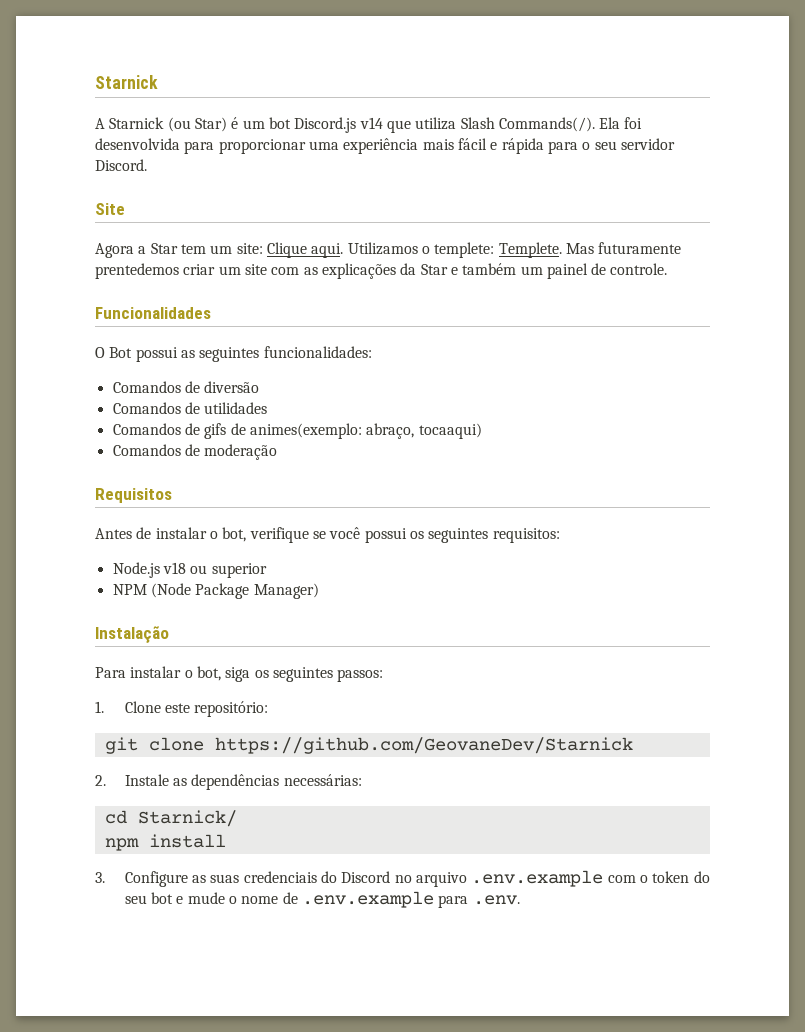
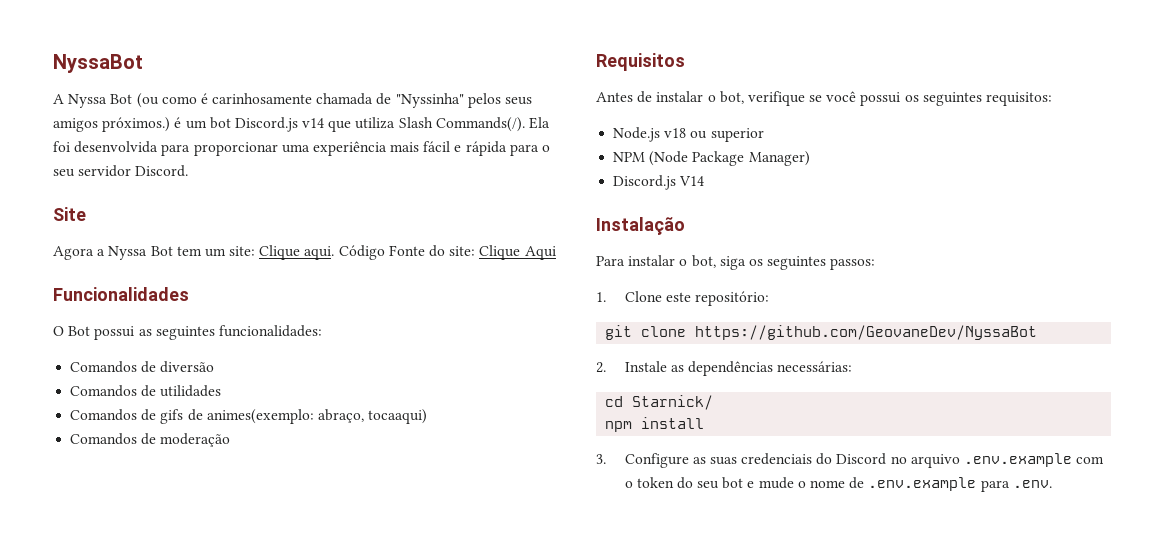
[95,75,158,89] Starnick -> [53,54,143,73] NyssaBot
[109,117,227,132] Starnick (ou Star) -> [68,93,533,108] [53,117,171,132] Nyssa Bot (ou como é carinhosamente chamada de "Nyssinha" pelos seus amigos próximos.)
[150,243,178,254] Star -> [108,246,173,260] Nyssa Bot
[347,242,682,258] [95,263,668,279] Utilizamos o templete: Templete. Mas futuramente prentedemos criar um site com as explicações da Star e também um painel de controle. -> [338,245,556,260] Código Fonte do site: Clique Aqui
(319, 591) none -> [613,175,705,190] // Discord.js V14
[214,737,633,754] https://github.com/GeovaneDev/Starnick -> [695,325,1038,340] https://github.com/GeovaneDev/NyssaBot

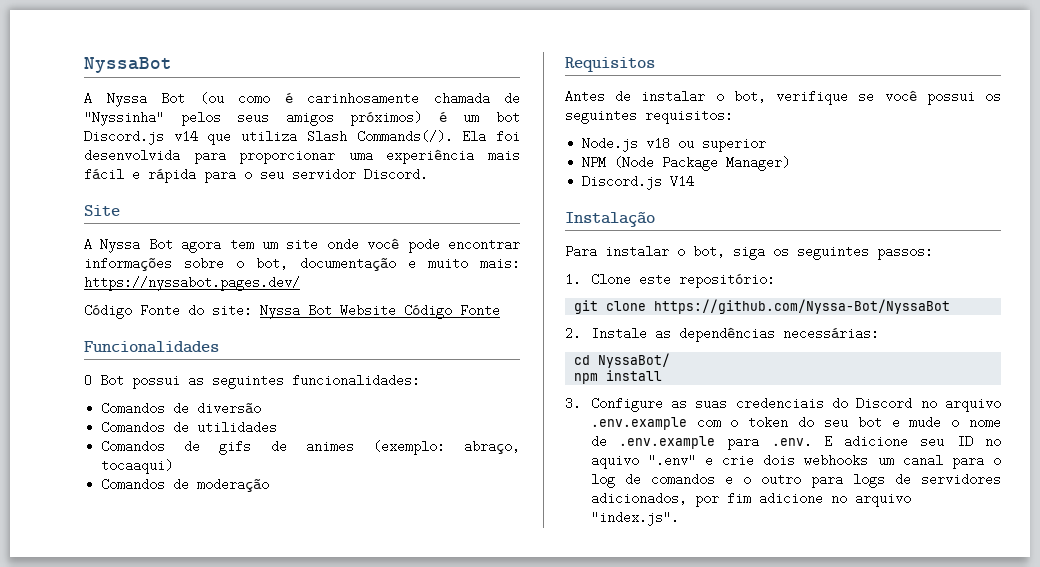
[102,117,171,132] próximos.) -> [350,111,423,126] próximos)
[53,246,173,260] Agora a Nyssa Bot -> [84,238,222,253] A Nyssa Bot agora
[229,245,556,260] site: Clique aqui. Código Fonte do site: Clique Aqui -> [286,238,520,253] [84,257,520,271] [84,276,300,291] [84,304,500,319] site onde você pode encontrar informações sobre o bot, documentação e muito mais: https://nyssabot.pages.dev/ // Código Fonte do site: Nyssa Bot Website Código Fonte
[206,409,314,424] animes(exemplo: -> [305,440,445,455] animes (exemplo:
[695,325,1038,340] https://github.com/GeovaneDev/NyssaBot -> [654,299,951,314] https://github.com/Nyssa-Bot/NyssaBot
[632,395,714,410] Starnick/ -> [598,353,671,368] NyssaBot/
(1052, 484) none -> [823,435,1001,448] [590,454,1001,469] [590,473,1001,488] [590,492,911,507] [590,511,679,526] E adicione seu ID no aquivo ".env" e crie dois webhooks um canal para o log de comandos e o outro para logs de servidores adicionados, por fim adicione no arquivo "index.js".

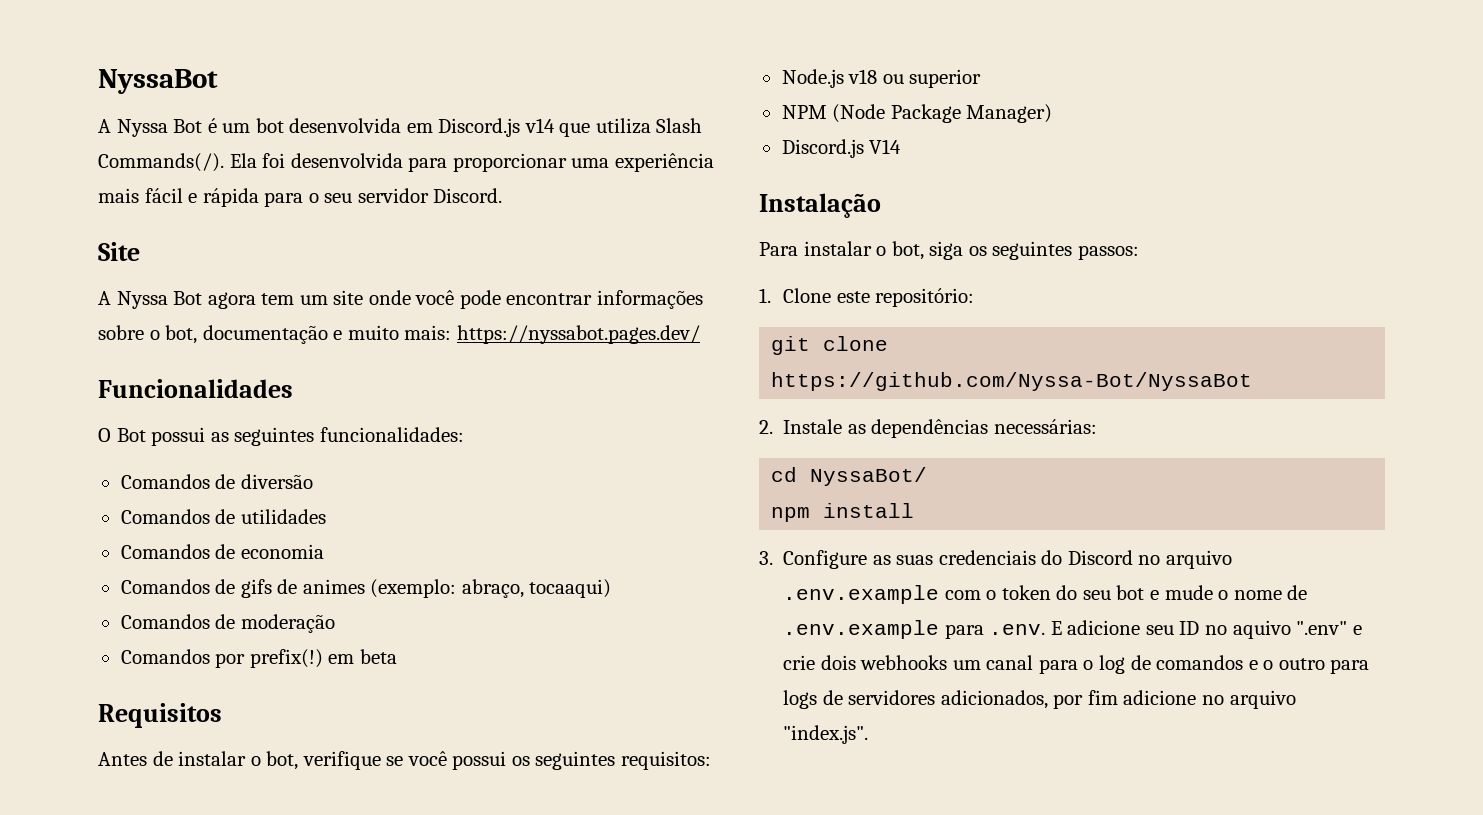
[199,92,520,105] [84,111,423,126] (ou como é carinhosamente chamada de "Nyssinha" pelos seus amigos próximos) -> (203, 126) none
(520, 117) none -> [289,118,433,133] desenvolvida em
[84,304,500,319] // Código Fonte do site: Nyssa Bot Website Código Fonte -> (700, 334) none
(278, 427) none -> [120,544,324,559] // Comandos de economia
(270, 485) none -> [120,649,397,668] // Comandos por prefix(!) em beta

